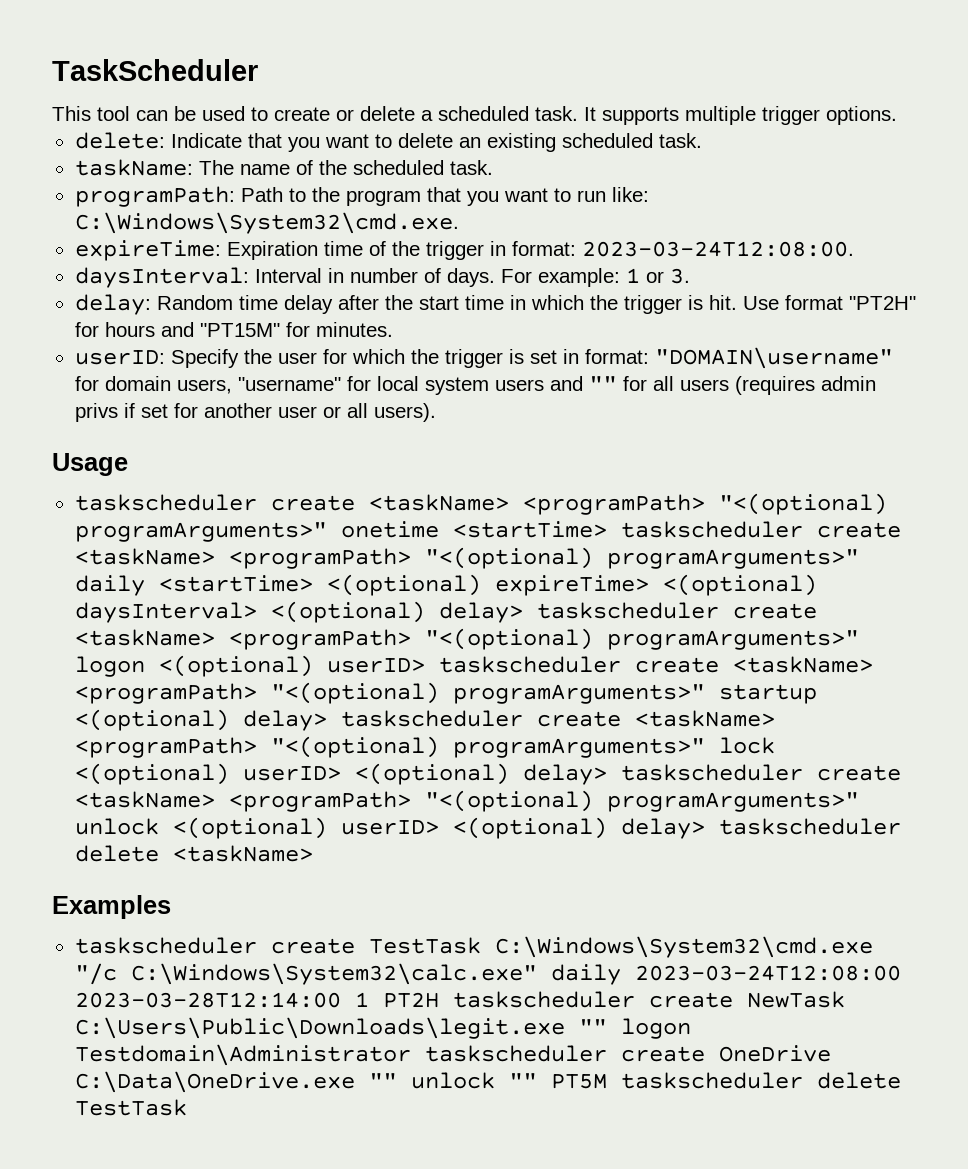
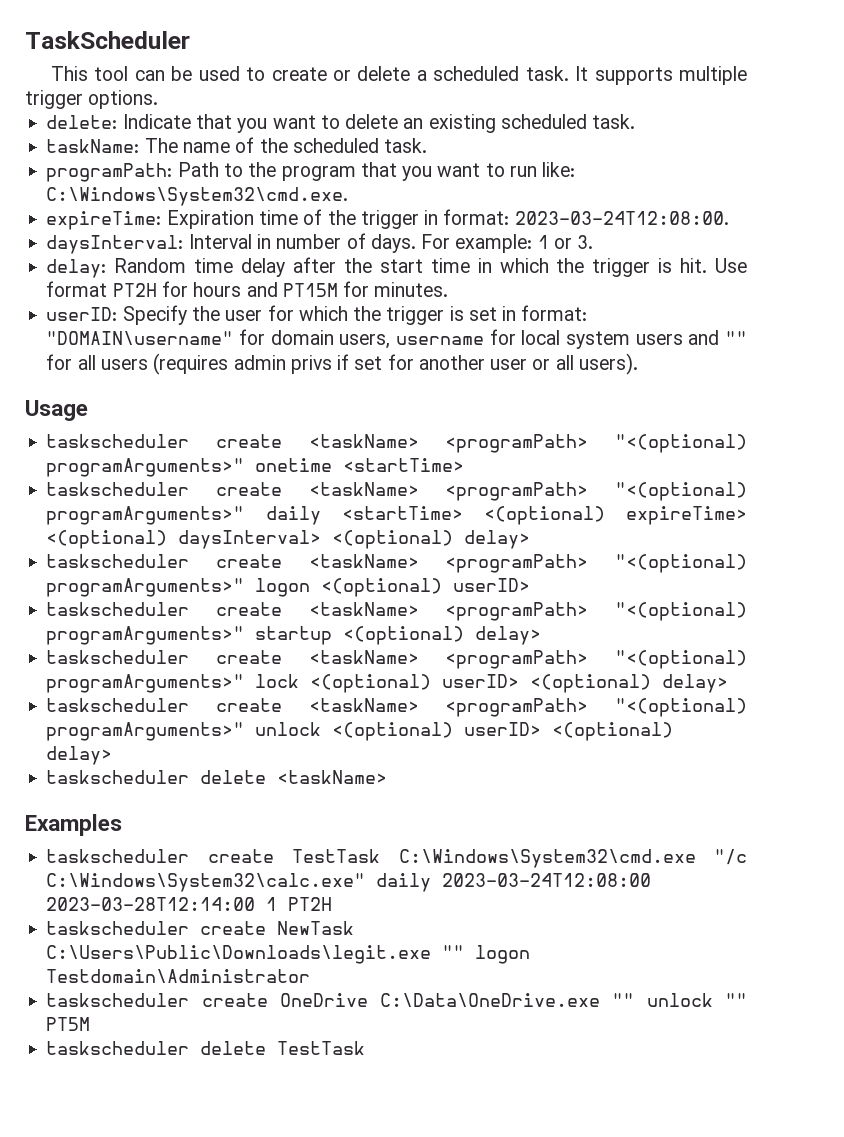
[848,296,916,310] "PT2H" -> [112,283,157,297] PT2H
[199,323,280,337] "PT15M" -> [282,283,338,297] PT15M
[237,377,341,391] "username" -> [396,336,485,345] username
(607, 529) none -> (465, 465) //
(523, 612) none -> (531, 539) //
(425, 665) none -> (531, 585) //
(327, 720) none -> (542, 635) //
(607, 774) none -> (729, 683) //
(705, 828) none -> (113, 755) //
(439, 1000) none -> (333, 904) //
(411, 1055) none -> (311, 976) //
(607, 1081) none -> (91, 1024) //

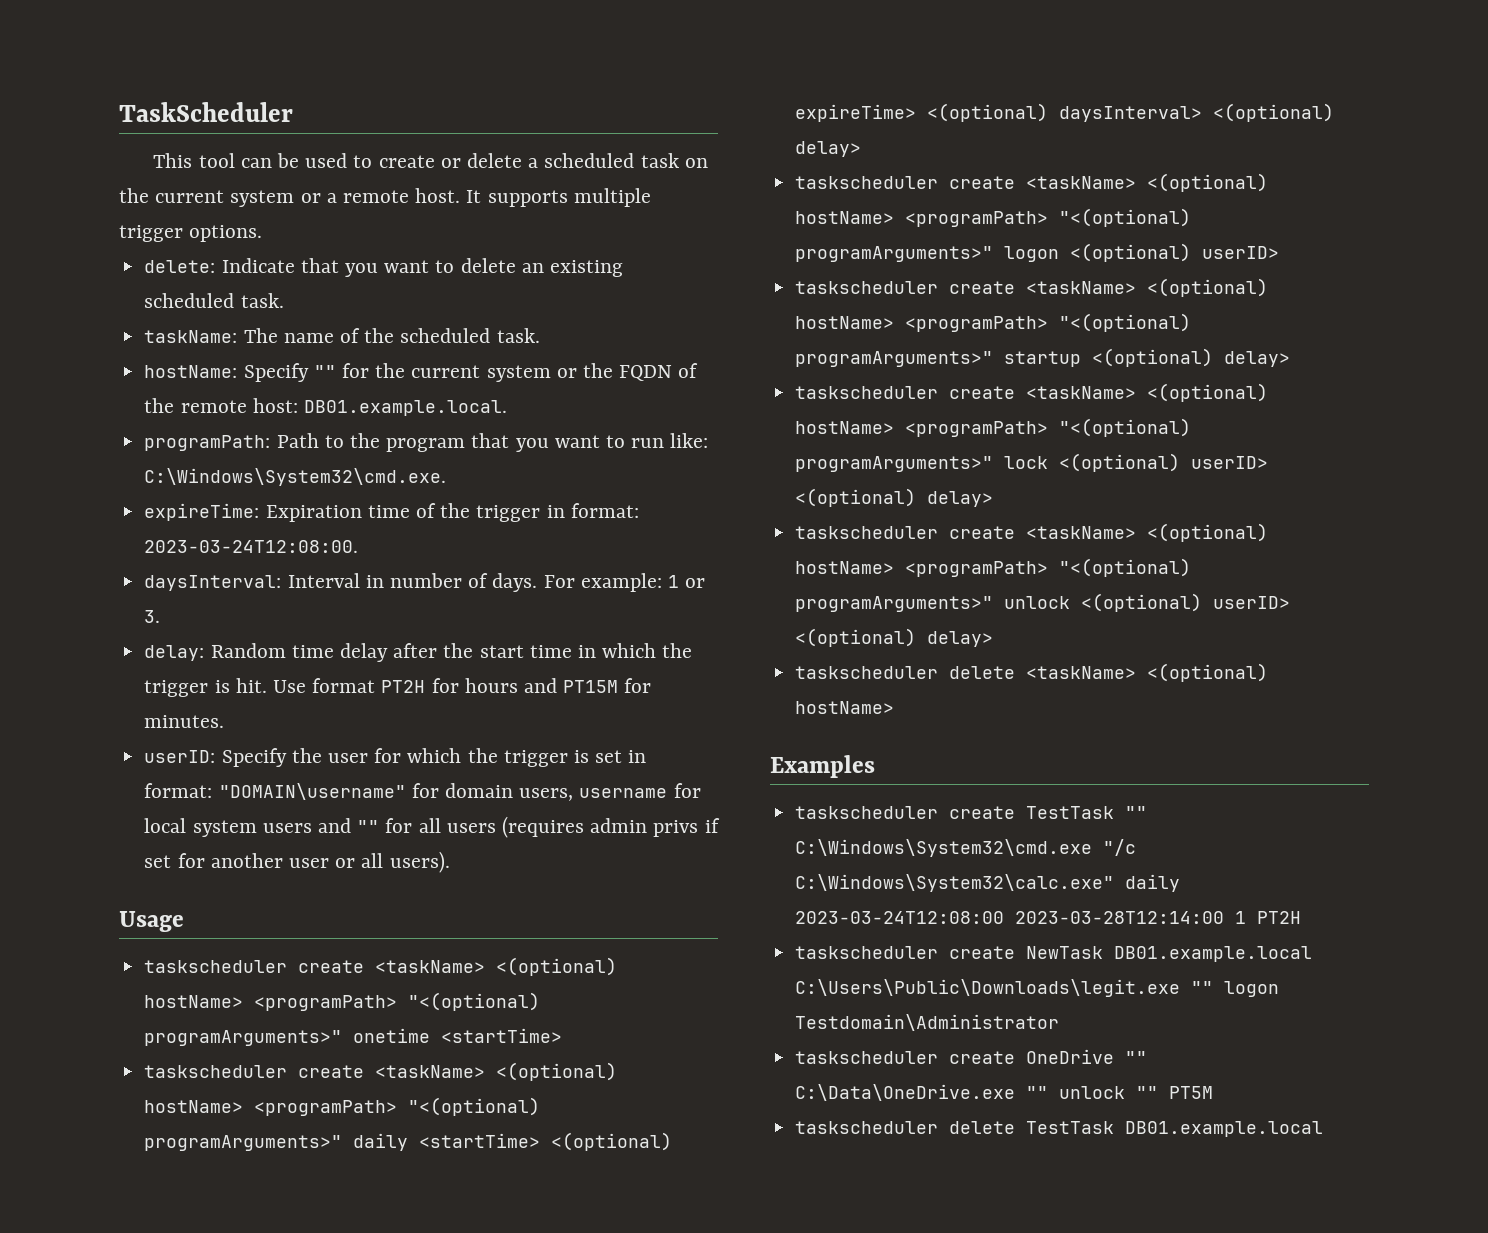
[525,66,569,81] task. -> [640,153,708,168] [119,188,461,207] task on the current system or a remote host.
(428, 145) none -> [144,363,699,382] [144,398,507,416] // hostName: Specify "" for the current system or the FQDN of the remote host: DB01.example.local.
(419, 441) none -> [496,957,618,976] [144,995,244,1008] <(optional) hostName>
(419, 489) none -> [496,1062,618,1081] [144,1100,244,1113] <(optional) hostName>
(419, 561) none -> [1147,173,1269,192] [795,211,895,224] <(optional) hostName>
(419, 609) none -> [1147,278,1269,297] [795,316,895,329] <(optional) hostName>
(419, 657) none -> [1147,383,1269,402] [795,421,895,434] <(optional) hostName>
(419, 705) none -> [1147,523,1269,542] [795,561,895,574] <(optional) hostName>
(388, 777) none -> [1147,663,1269,682] [795,701,895,714] <(optional) hostName>
(381, 856) none -> [1125,806,1148,819] ""
(355, 928) none -> [1114,946,1313,962] DB01.example.local
(368, 1000) none -> [1125,1051,1148,1064] ""
(366, 1048) none -> [1125,1121,1324,1137] DB01.example.local

